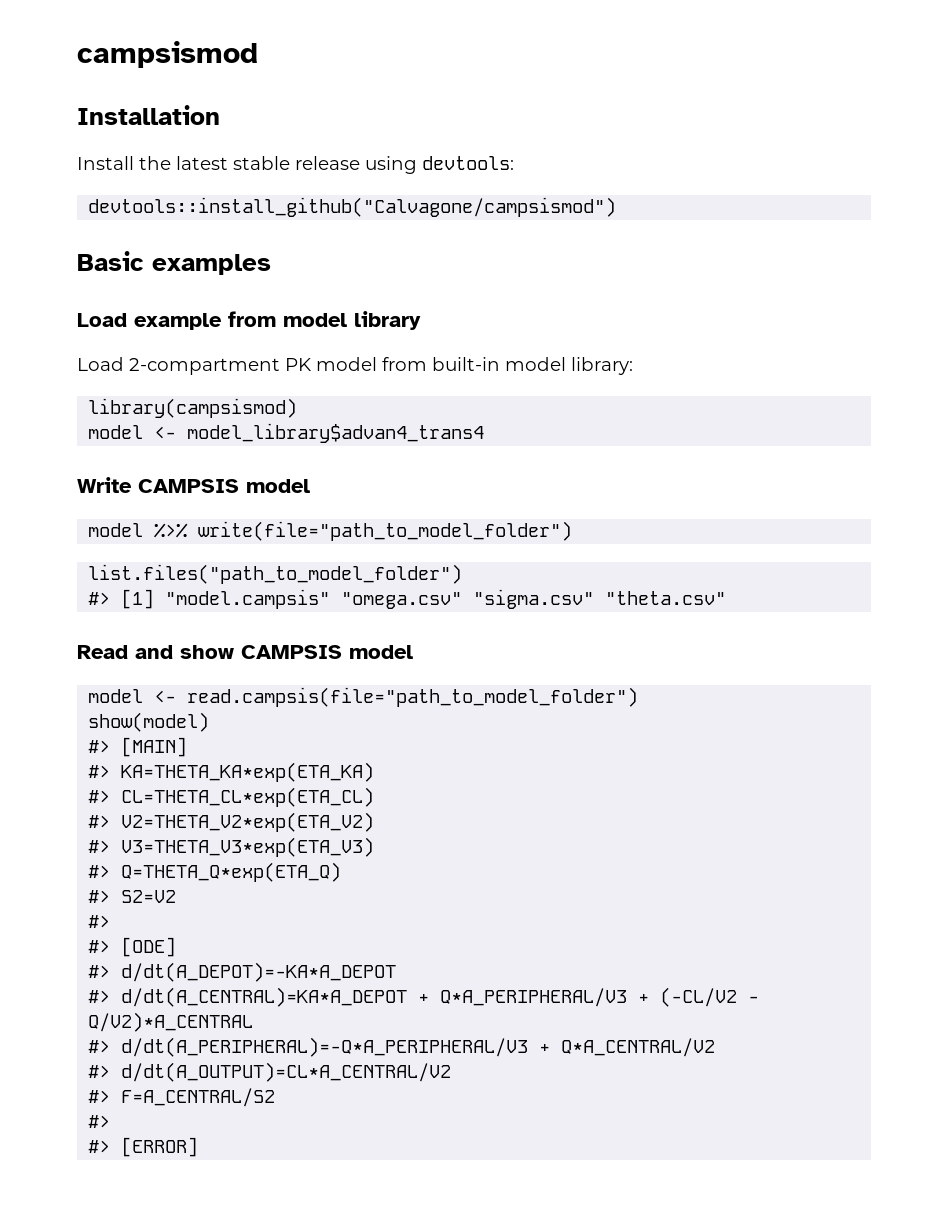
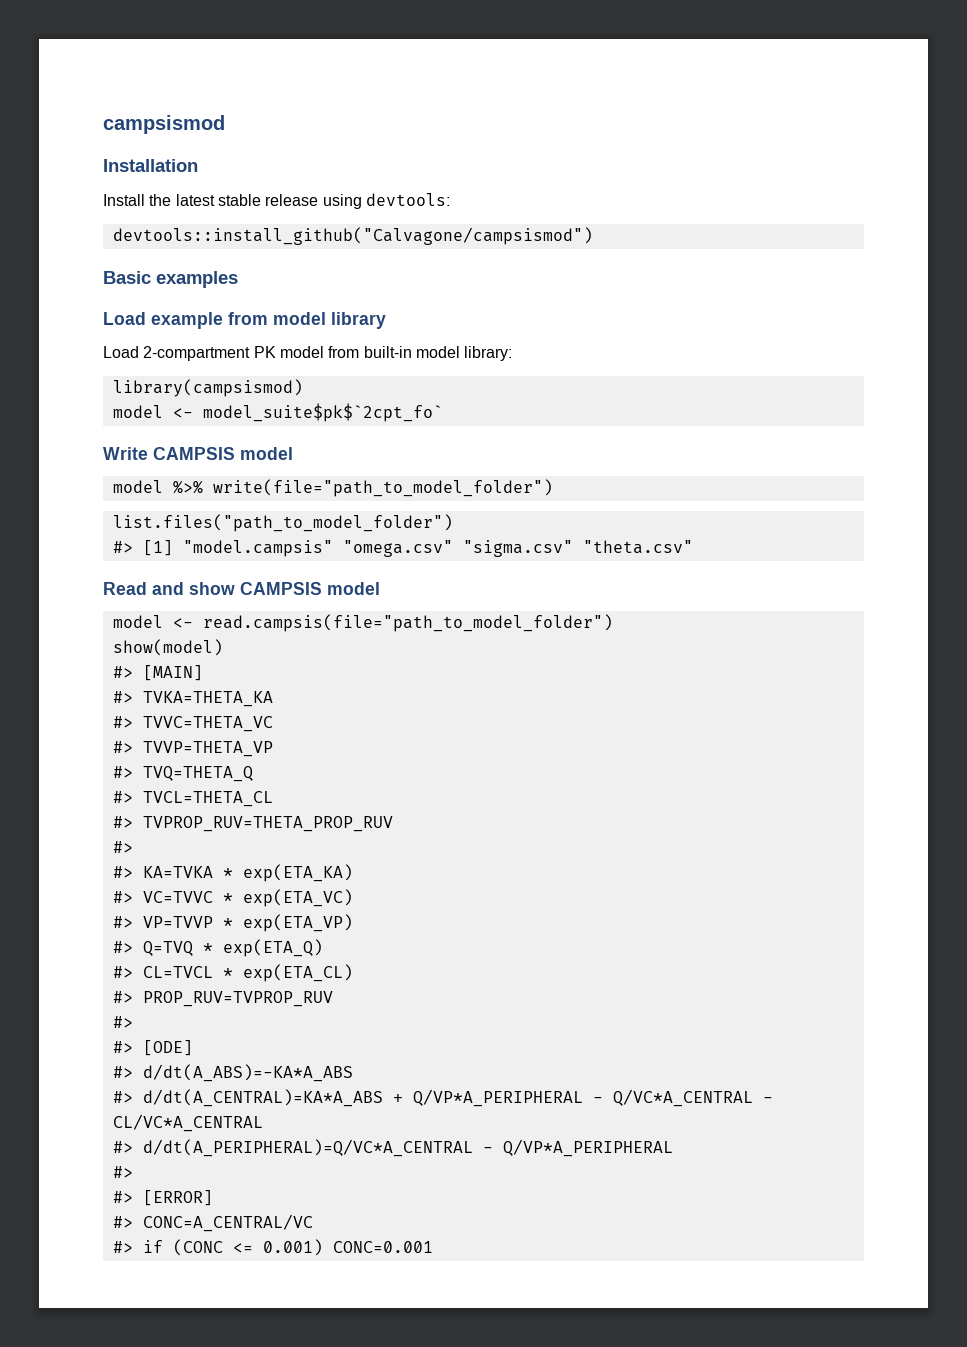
[187,423,485,443] model_library$advan4_trans4 -> [202,403,443,422] model_suite$pk$`2cpt_fo`
[121,762,375,782] [88,787,375,807] [88,812,375,832] [88,837,375,857] [88,862,342,882] [88,890,177,903] KA=THETA_KA*exp(ETA_KA) // #> CL=THETA_CL*exp(ETA_CL) // #> V2=THETA_V2*exp(ETA_V2) // #> V3=THETA_V3*exp(ETA_V3) // #> Q=THETA_Q*exp(ETA_Q) // #> S2=V2 -> [142,691,273,707] [112,716,273,732] [112,741,273,757] [112,766,253,782] [112,791,273,807] [112,816,393,832] [112,841,133,853] [112,864,353,882] [112,889,353,907] [112,914,353,932] [112,939,323,957] [112,964,353,982] [112,991,333,1007] TVKA=THETA_KA // #> TVVC=THETA_VC // #> TVVP=THETA_VP // #> TVQ=THETA_Q // #> TVCL=THETA_CL // #> TVPROP_RUV=THETA_PROP_RUV // #> // #> KA=TVKA * exp(ETA_KA) // #> VC=TVVC * exp(ETA_VC) // #> VP=TVVP * exp(ETA_VP) // #> Q=TVQ * exp(ETA_Q) // #> CL=TVCL * exp(ETA_CL) // #> PROP_RUV=TVPROP_RUV
[121,962,397,982] [88,987,760,1007] [88,1012,254,1032] [88,1037,716,1057] [88,1062,452,1082] [88,1088,276,1107] [88,1115,111,1128] [88,1137,199,1157] d/dt(A_DEPOT)=-KA*A_DEPOT // #> d/dt(A_CENTRAL)=KA*A_DEPOT + Q*A_PERIPHERAL/V3 + (-CL/V2 - Q/V2)*A_CENTRAL // #> d/dt(A_PERIPHERAL)=-Q*A_PERIPHERAL/V3 + Q*A_CENTRAL/V2 // #> d/dt(A_OUTPUT)=CL*A_CENTRAL/V2 // #> F=A_CENTRAL/S2 // #> // #> [ERROR] -> [142,1064,353,1082] [112,1089,773,1107] [112,1114,263,1132] [112,1139,673,1157] [112,1166,133,1178] [112,1190,213,1206] [112,1214,313,1232] [112,1239,433,1256] d/dt(A_ABS)=-KA*A_ABS // #> d/dt(A_CENTRAL)=KA*A_ABS + Q/VP*A_PERIPHERAL - Q/VC*A_CENTRAL - CL/VC*A_CENTRAL // #> d/dt(A_PERIPHERAL)=Q/VC*A_CENTRAL - Q/VP*A_PERIPHERAL // #> // #> [ERROR] // #> CONC=A_CENTRAL/VC // #> if (CONC <= 0.001) CONC=0.001

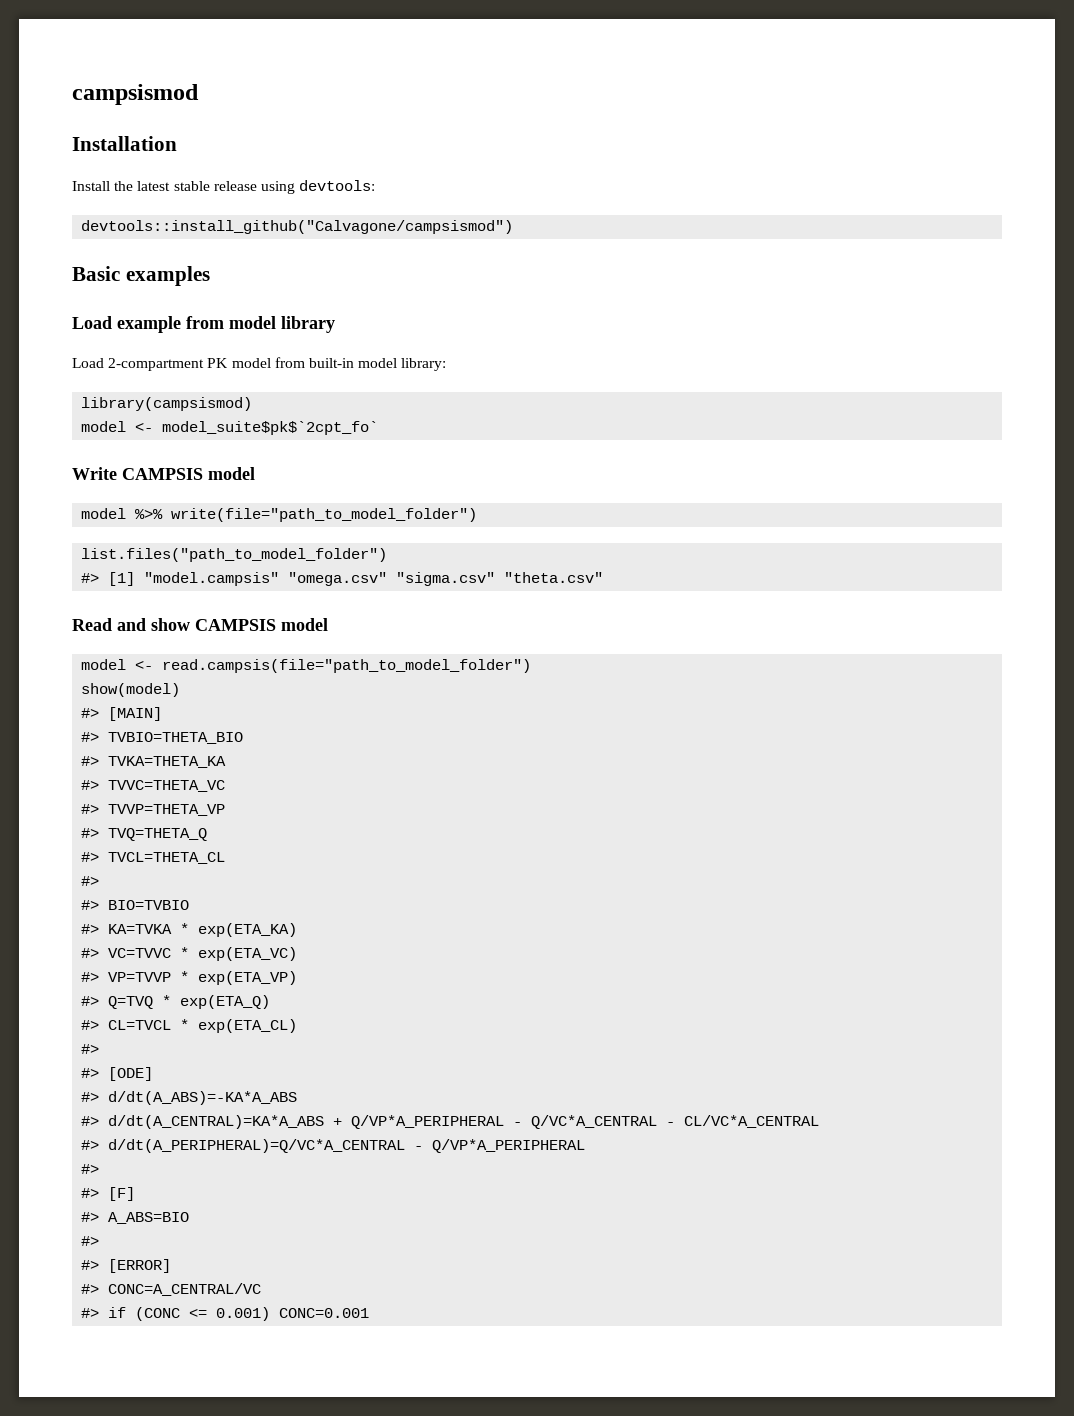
(203, 673) none -> [81,732,244,744] // #> TVBIO=THETA_BIO
[142,816,393,832] [112,841,133,853] TVPROP_RUV=THETA_PROP_RUV // #> -> [81,900,190,910] // #> BIO=TVBIO
[112,991,333,1007] // #> PROP_RUV=TVPROP_RUV -> (298, 1026) none
(133, 1172) none -> [81,1187,136,1201] [81,1212,190,1224] [81,1236,100,1246] // #> [F] // #> A_ABS=BIO // #>

